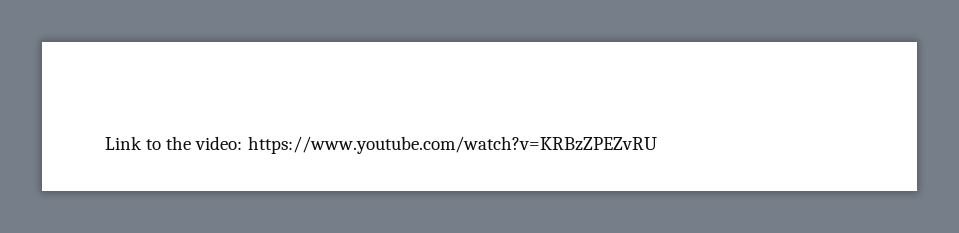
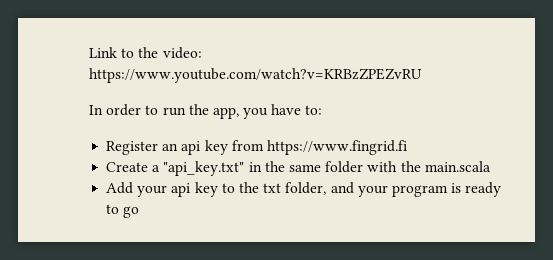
(657, 145) none -> [89,104,323,119] [106,140,407,155] [106,161,491,176] [106,182,502,197] [106,204,140,218] // In order to run the app, you have to: // Register an api key from https://www.fingrid.fi // Create a "api_key.txt" in the same folder with the main.scala // Add your api key to the txt folder, and your program is ready to go

